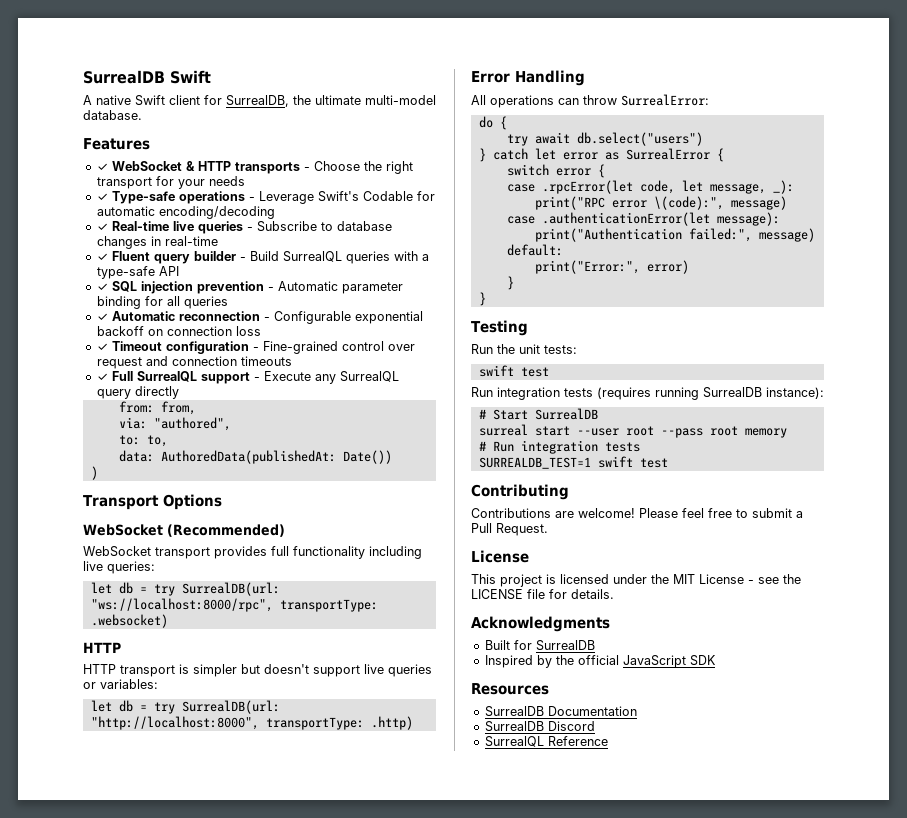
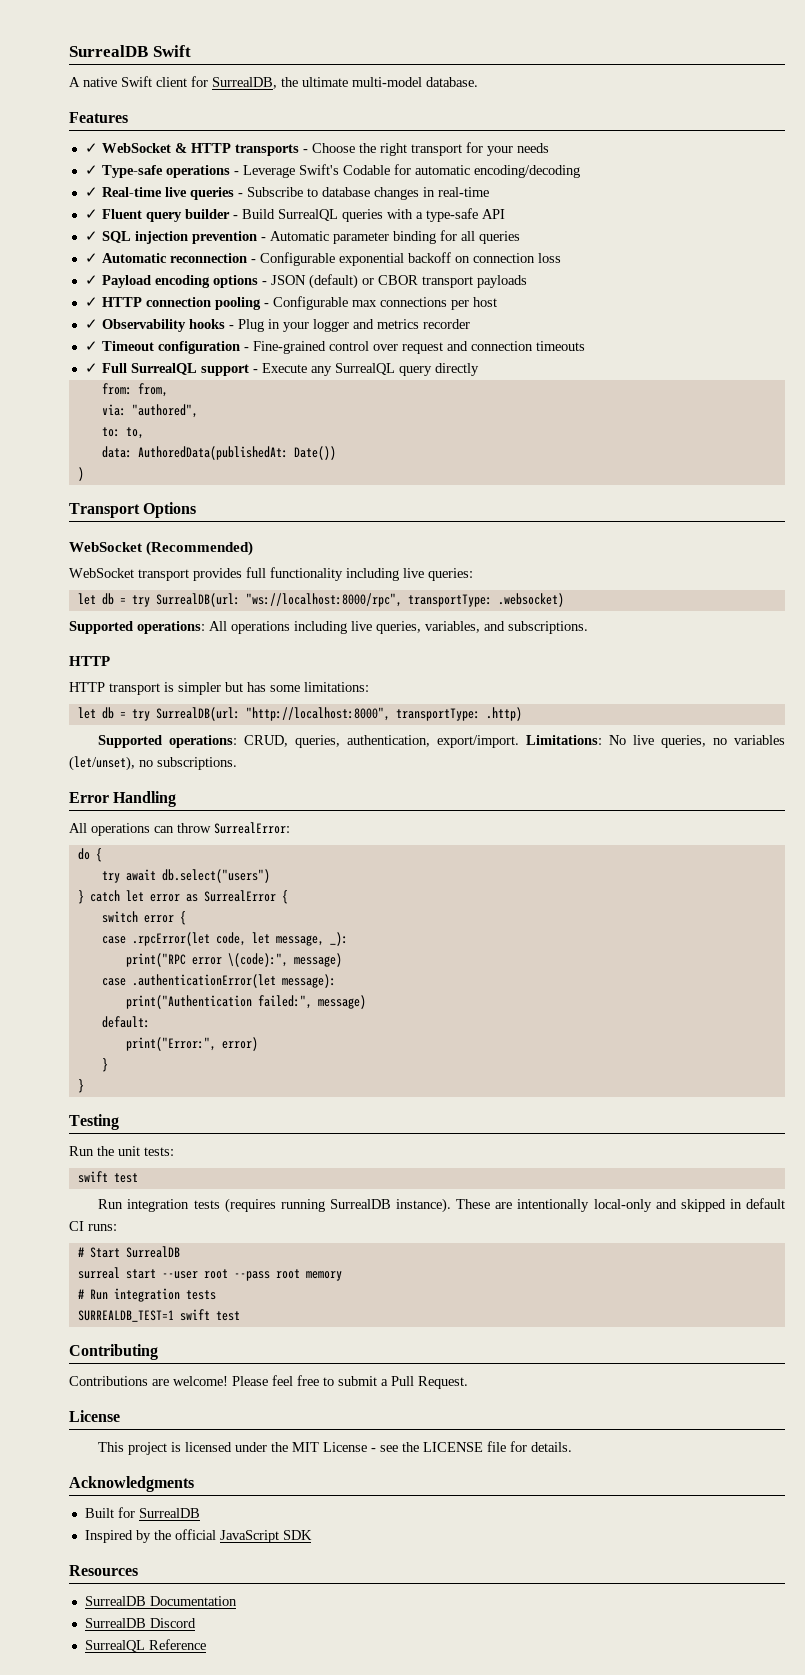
(261, 331) none -> [84,274,527,289] [84,296,497,310] [84,319,470,332] // ✓ Payload encoding options - JSON (default) or CBOR transport payloads // ✓ HTTP connection pooling - Configurable max connections per host // ✓ Observability hooks - Plug in your logger and metrics recorder
(168, 621) none -> [69,621,588,634] // Supported operations: All operations including live queries, variables, and subscriptions.
[264,664,432,677] [83,679,158,689] doesn't support live queries or variables: -> [247,682,369,692] has some limitations:
(413, 723) none -> [98,735,785,748] [69,756,237,771] // Supported operations: CRUD, queries, authentication, export/import. Limitations: No live queries, no variables (let/unset), no subscriptions.
[766,387,824,399] instance): -> [396,1198,786,1213] [69,1221,117,1231] instance). These are intentionally local-only and skipped in default CI runs:

